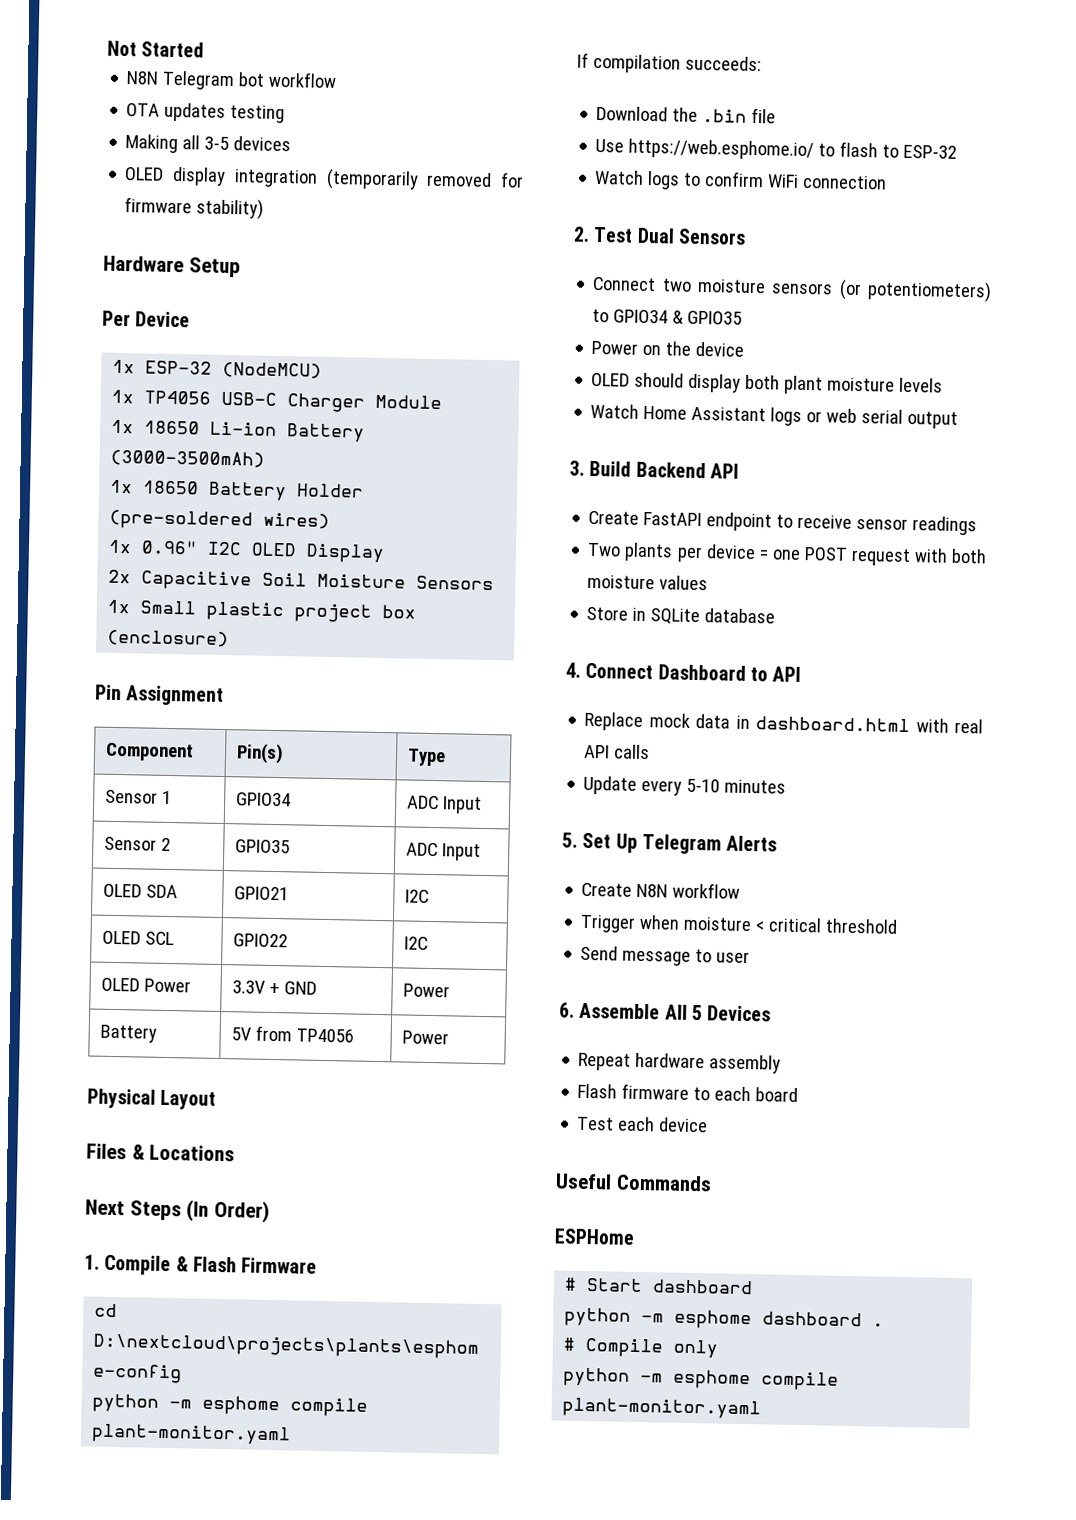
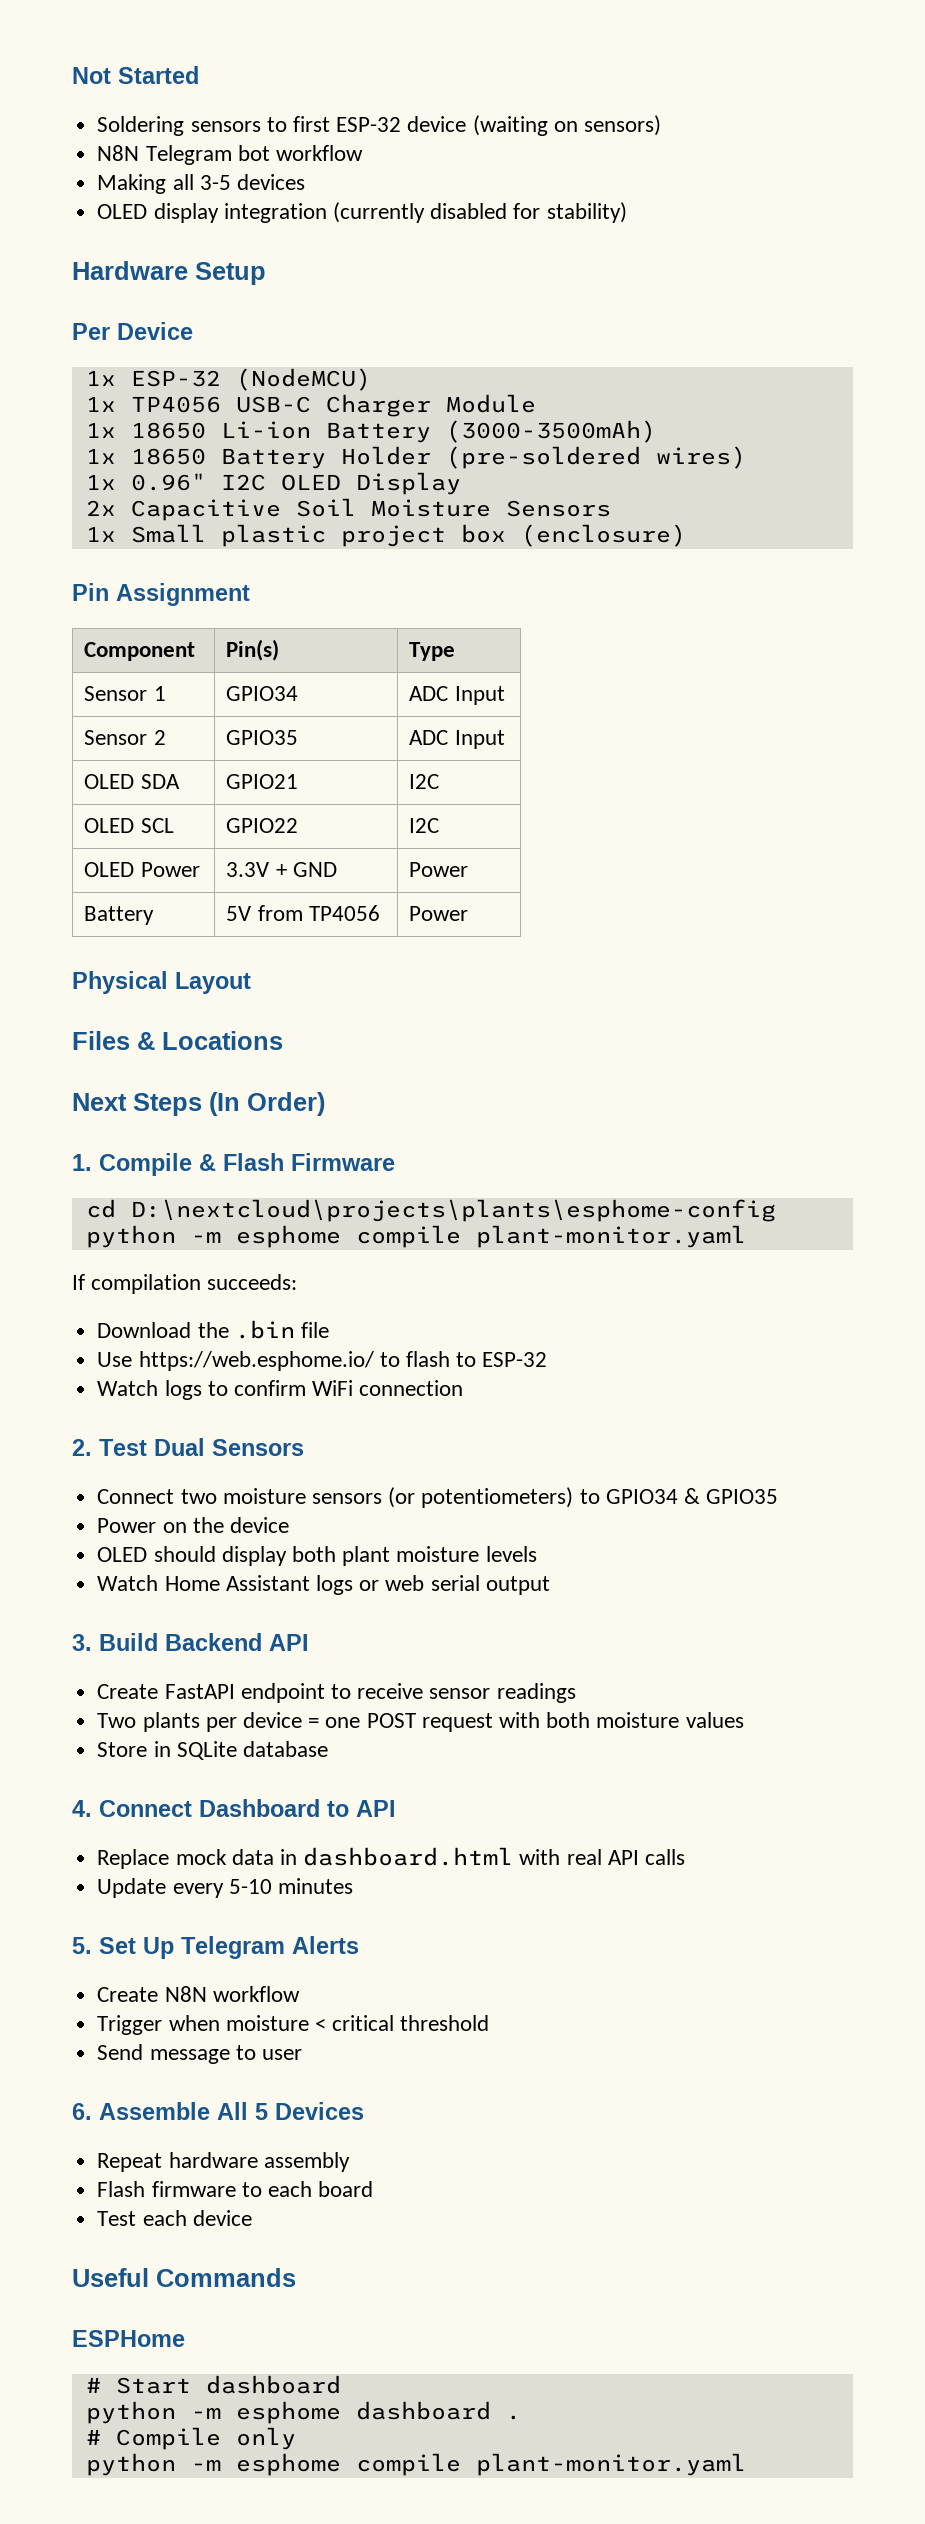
(205, 49) none -> [97,115,661,136] // Soldering sensors to first ESP-32 device (waiting on sensors)
[126,102,286,124] // OTA updates testing -> (363, 153) none
[325,168,524,191] [124,197,193,214] (temporarily removed for firmware -> [332,202,541,223] (currently disabled for

